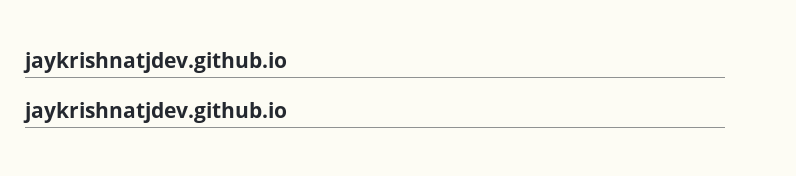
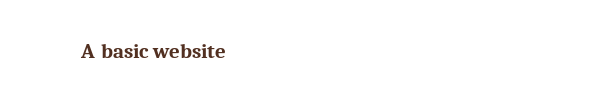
[23,52,287,73] [23,102,287,123] jaykrishnatjdev.github.io // jaykrishnatjdev.github.io -> [80,43,227,58] A basic website

